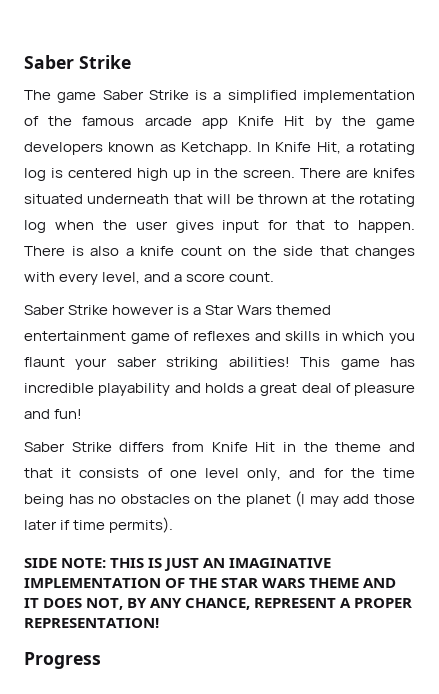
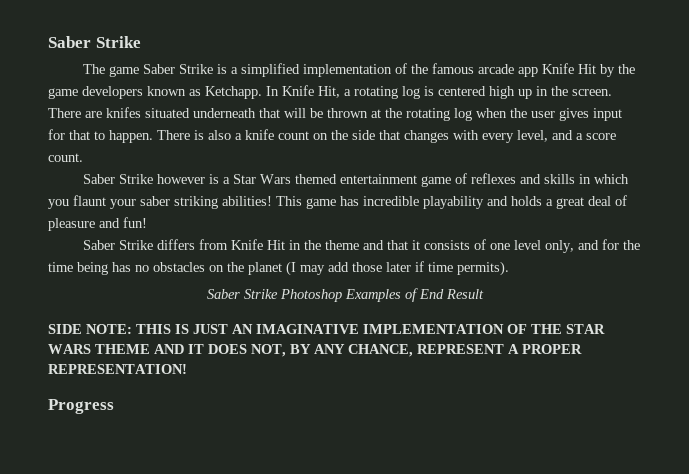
(174, 525) none -> [206,288,484,302] // Saber Strike Photoshop Examples of End Result

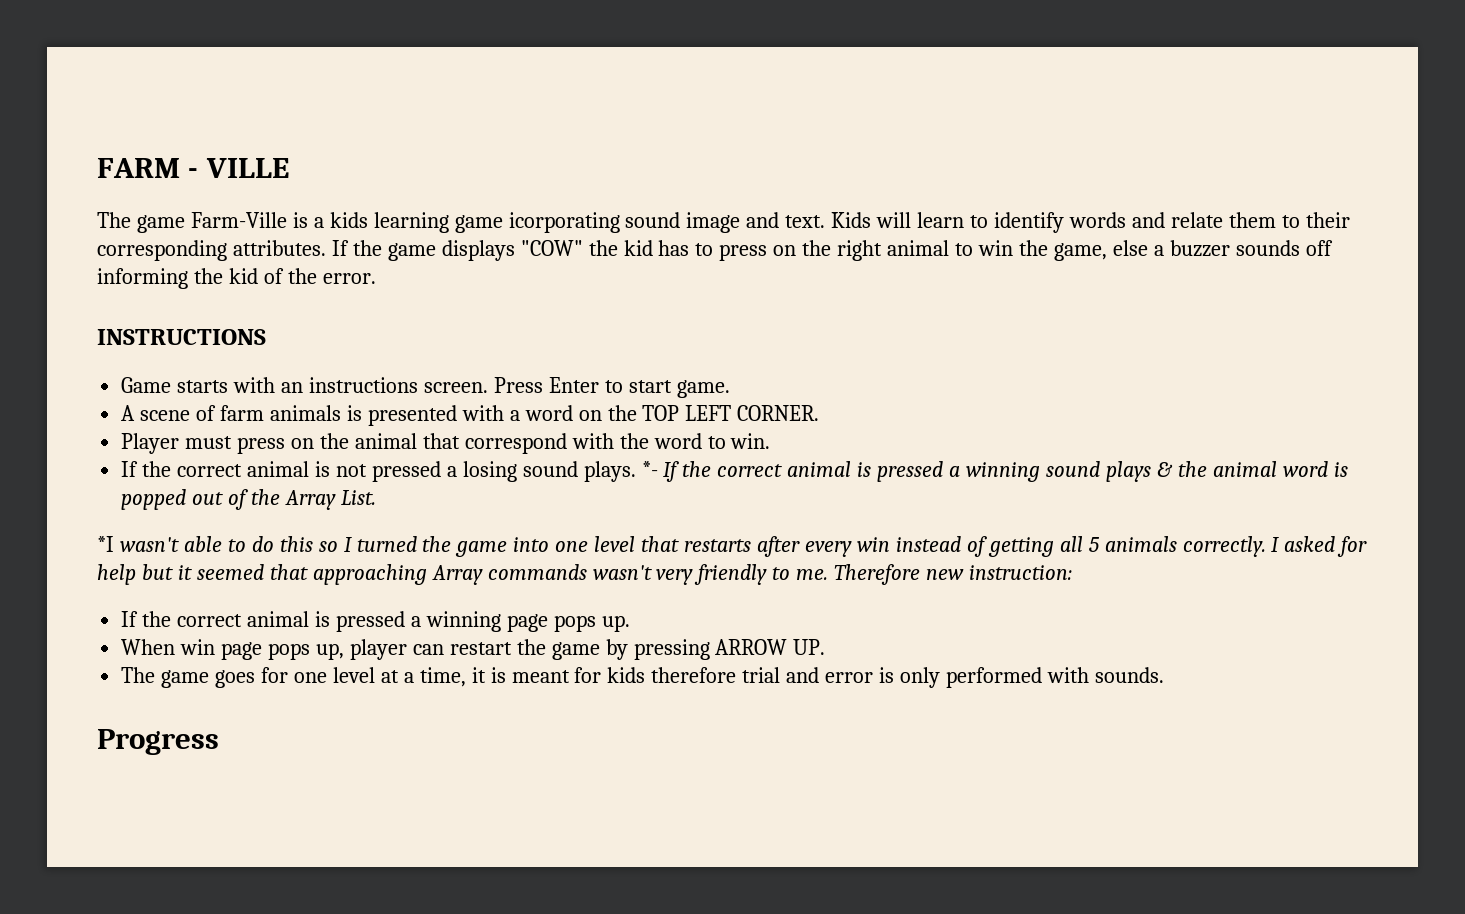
[48,36,141,48] [82,63,635,77] [48,85,612,99] [48,107,622,121] [48,129,616,143] [48,153,83,162] [82,173,629,187] [48,195,627,209] [48,217,147,231] [82,239,640,253] [48,261,509,276] [206,288,484,302] [48,324,605,334] [48,344,582,357] [48,364,187,374] Saber Strike // The game Saber Strike is a simplified implementation of the famous arcade app Knife Hit by the game developers known as Ketchapp. In Knife Hit, a rotating log is centered high up in the screen. There are knifes situated underneath that will be thrown at the rotating log when the user gives input for that to happen. There is also a knife count on the side that changes with every level, and a score count. // Saber Strike however is a Star Wars themed entertainment game of reflexes and skills in which you flaunt your saber striking abilities! This game has incredible playability and holds a great deal of pleasure and fun! // Saber Strike differs from Knife Hit in the theme and that it consists of one level only, and for the time being has no obstacles on the planet (I may add those later if time permits). // Saber Strike Photoshop Examples of End Result // SIDE NOTE: THIS IS JUST AN IMAGINATIVE IMPLEMENTATION OF THE STAR WARS THEME AND IT DOES NOT, BY ANY CHANCE, REPRESENT A PROPER REPRESENTATION! -> [97,158,289,178] [97,212,1350,233] [97,240,1333,261] [97,268,376,289] [97,329,266,345] [121,377,730,398] [121,405,820,426] [121,433,771,454] [121,461,1348,482] [121,489,376,510] [97,536,1368,557] [97,564,1073,585] [121,611,630,632] [121,639,826,660] [121,667,1164,688] FARM - VILLE // The game Farm-Ville is a kids learning game icorporating sound image and text. Kids will learn to identify words and relate them to their corresponding attributes. If the game displays "COW" the kid has to press on the right animal to win the game, else a buzzer sounds off informing the kid of the error. // INSTRUCTIONS // Game starts with an instructions screen. Press Enter to start game. // A scene of farm animals is presented with a word on the TOP LEFT CORNER. // Player must press on the animal that correspond with the word to win. // If the correct animal is not pressed a losing sound plays. *- If the correct animal is pressed a winning sound plays & the animal word is popped out of the Array List. // *I wasn't able to do this so I turned the game into one level that restarts after every win instead of getting all 5 animals correctly. I asked for help but it seemed that approaching Array commands wasn't very friendly to me. Therefore new instruction: // If the correct animal is pressed a winning page pops up. // When win page pops up, player can restart the game by pressing ARROW UP. // The game goes for one level at a time, it is meant for kids therefore trial and error is only performed with sounds.

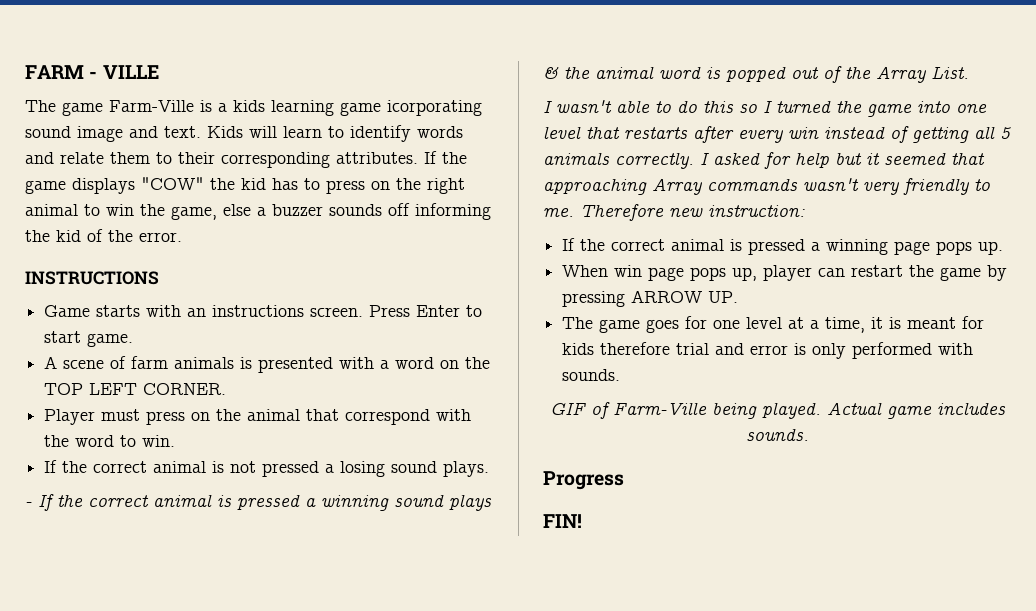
[641,461,658,477] *- -> [25,502,32,507] // -
[97,536,114,552] *I -> [543,101,552,113] I
(1164, 675) none -> [549,402,1006,419] [745,429,809,441] // GIF of Farm-Ville being played. Actual game includes sounds.
(219, 742) none -> [543,514,582,528] // FIN!

